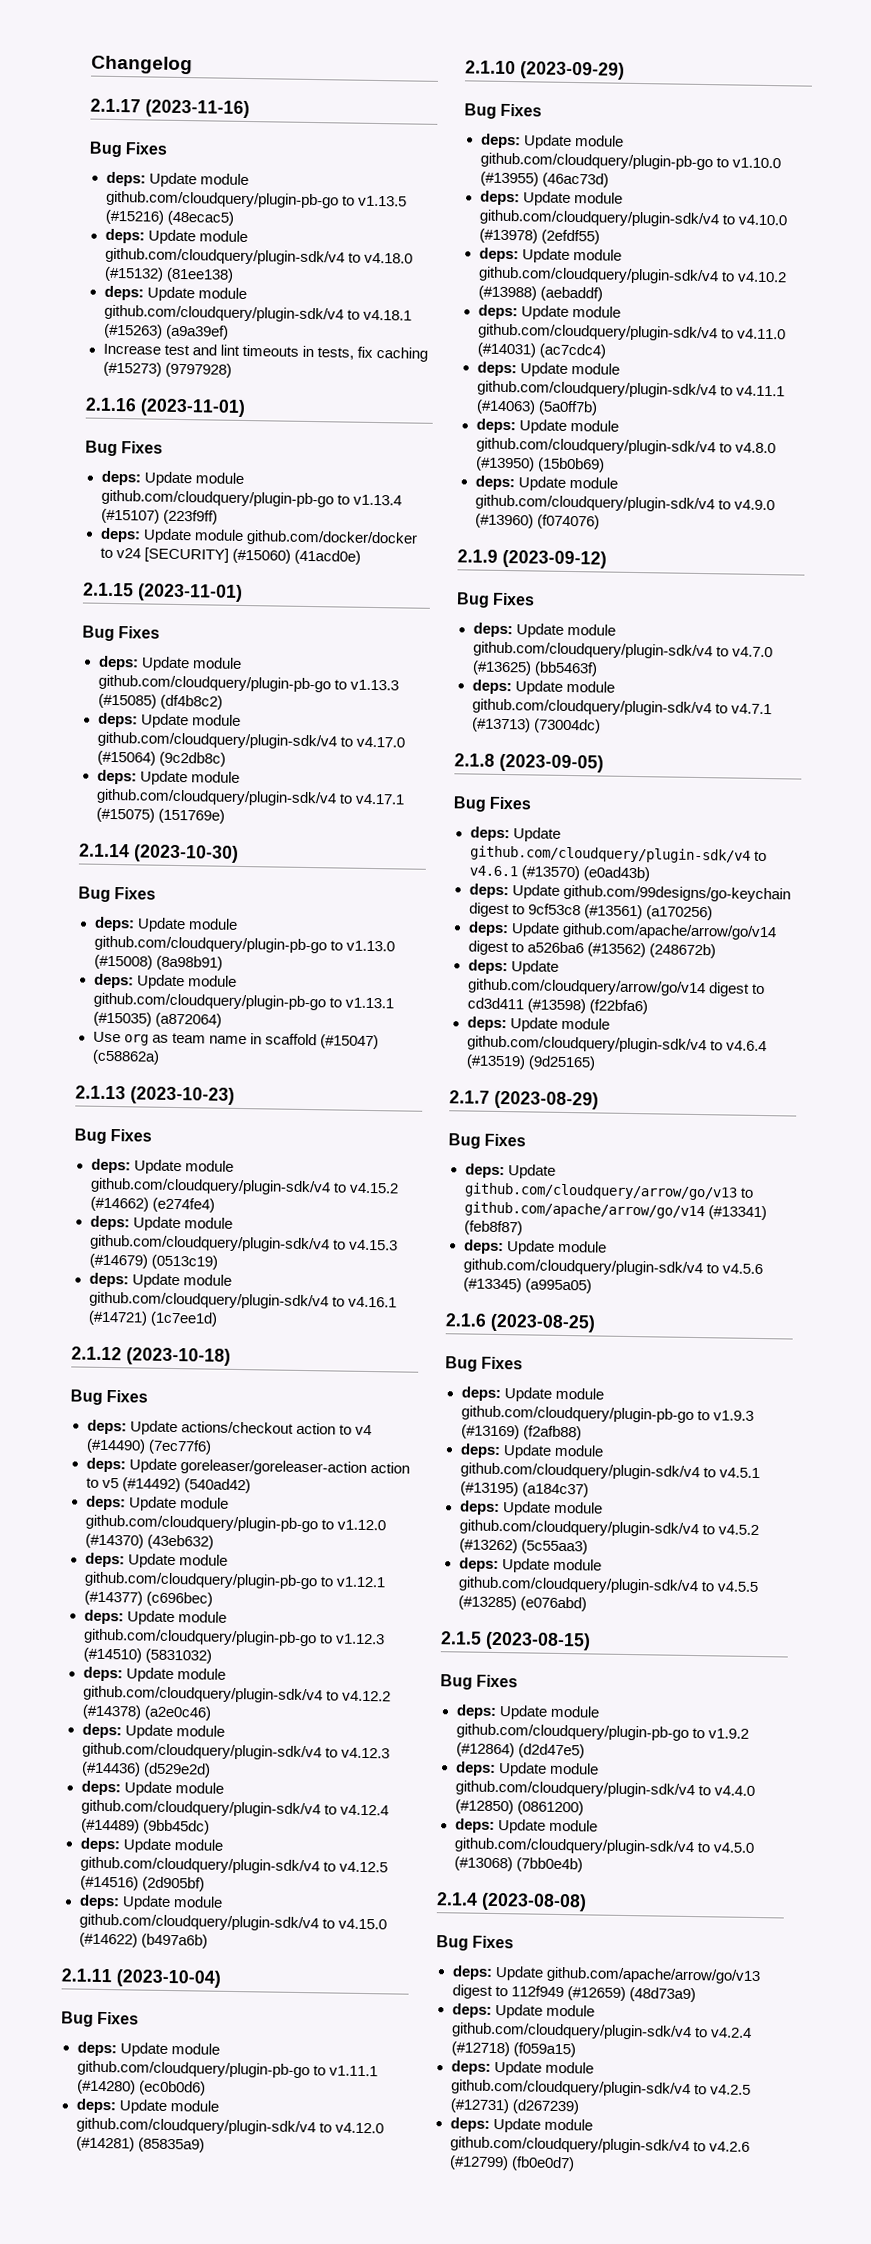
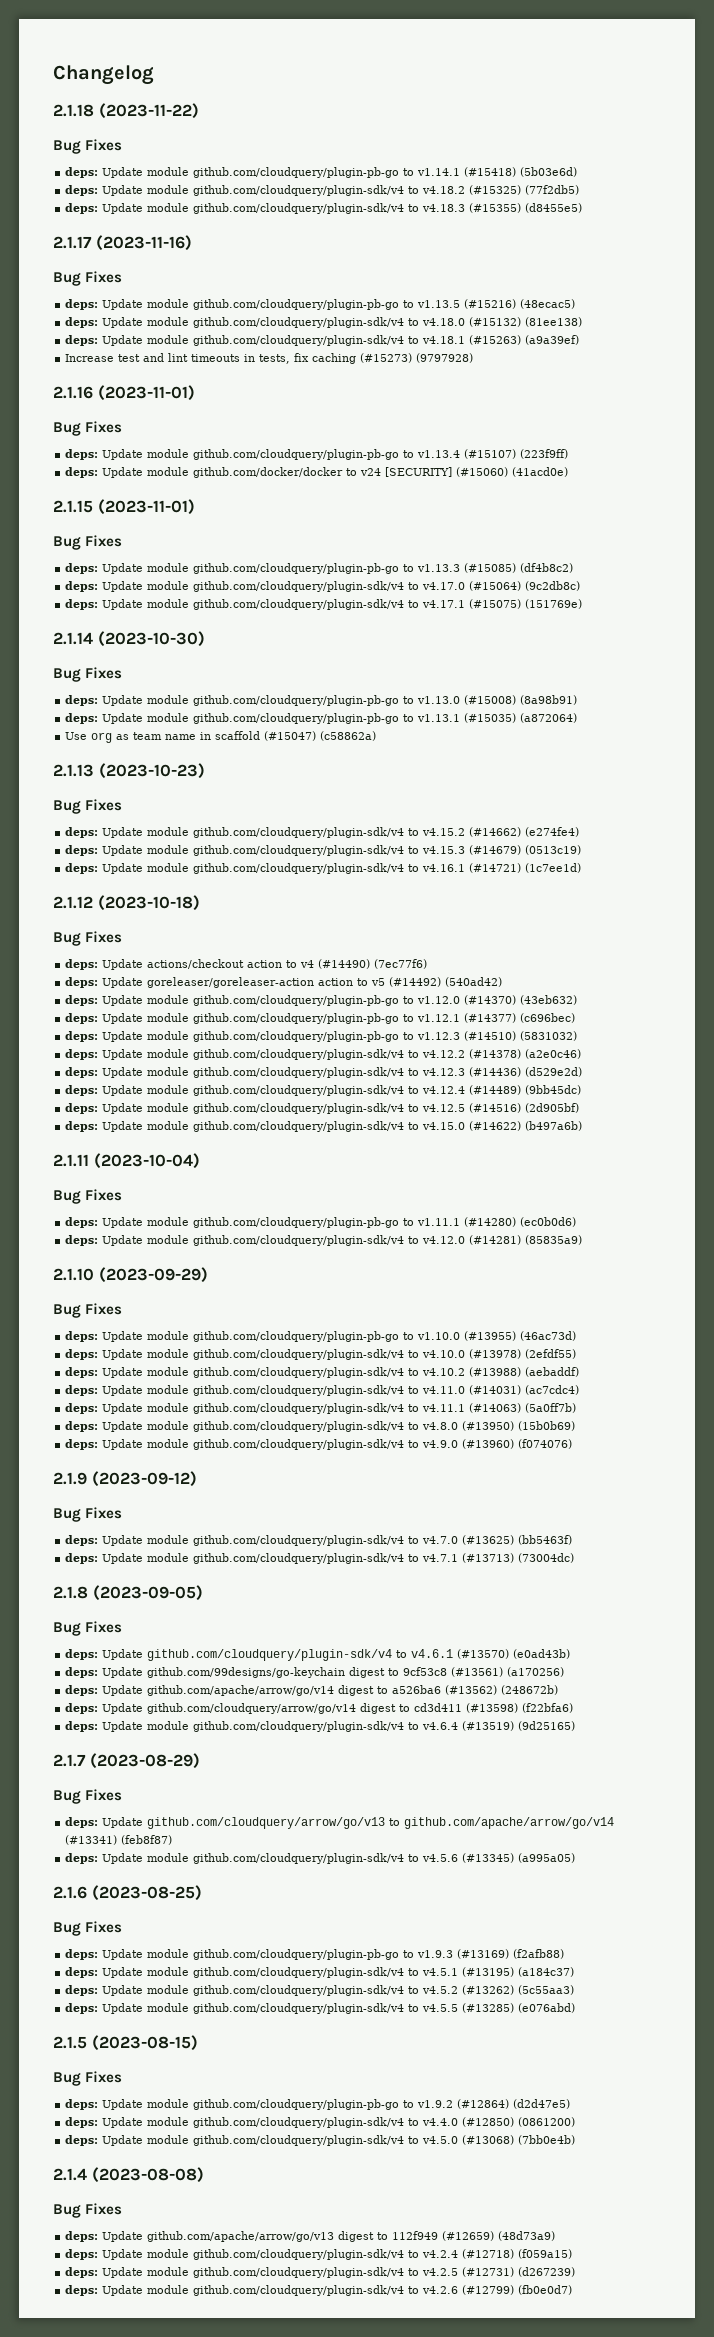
(193, 65) none -> [53,103,199,119] [53,139,123,154] [65,167,578,178] [65,185,580,196] [65,203,583,214] // 2.1.18 (2023-11-22) // Bug Fixes // deps: Update module github.com/cloudquery/plugin-pb-go to v1.14.1 (#15418) (5b03e6d) // deps: Update module github.com/cloudquery/plugin-sdk/v4 to v4.18.2 (#15325) (77f2db5) // deps: Update module github.com/cloudquery/plugin-sdk/v4 to v4.18.3 (#15355) (d8455e5)

